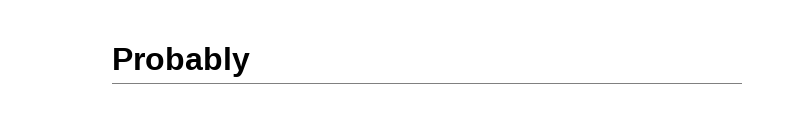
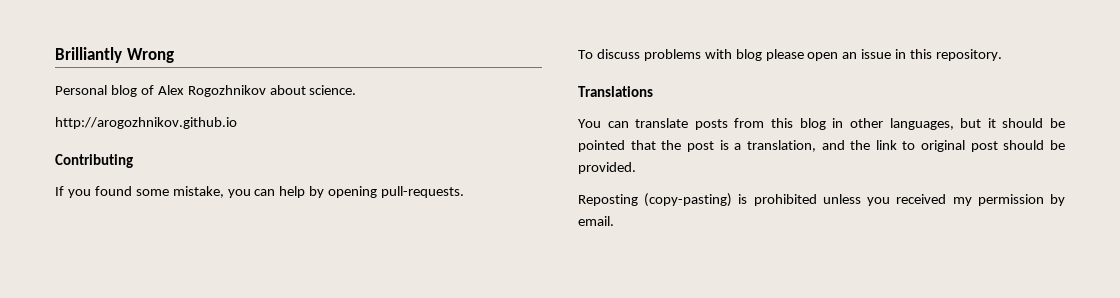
[112,47,250,77] Probably -> [55,47,174,63] [55,85,357,97] [55,117,237,129] [55,154,133,168] [55,186,465,198] [578,49,1003,61] [578,86,653,97] [578,118,1065,130] [578,140,1066,152] [578,162,636,174] [578,193,1065,207] [578,216,614,226] Brilliantly Wrong // Personal blog of Alex Rogozhnikov about science. // http://arogozhnikov.github.io // Contributing // If you found some mistake, you can help by opening pull-requests. // To discuss problems with blog please open an issue in this repository. // Translations // You can translate posts from this blog in other languages, but it should be pointed that the post is a translation, and the link to original post should be provided. // Reposting (copy-pasting) is prohibited unless you received my permission by email.

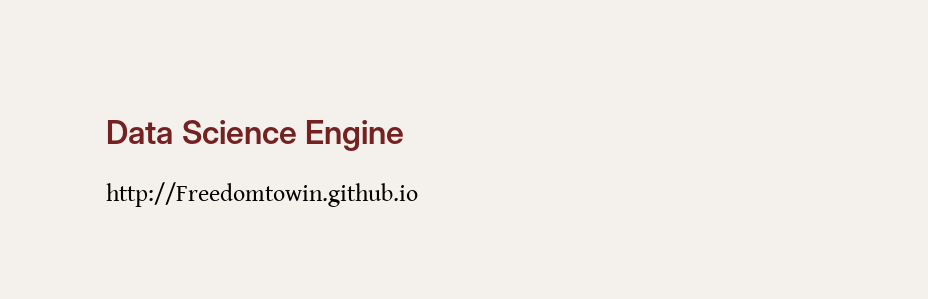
[55,47,174,63] [55,85,357,97] [55,117,237,129] [55,154,133,168] [55,186,465,198] [578,49,1003,61] [578,86,653,97] [578,118,1065,130] [578,140,1066,152] [578,162,636,174] [578,193,1065,207] [578,216,614,226] Brilliantly Wrong // Personal blog of Alex Rogozhnikov about science. // http://arogozhnikov.github.io // Contributing // If you found some mistake, you can help by opening pull-requests. // To discuss problems with blog please open an issue in this repository. // Translations // You can translate posts from this blog in other languages, but it should be pointed that the post is a translation, and the link to original post should be provided. // Reposting (copy-pasting) is prohibited unless you received my permission by email. -> [106,120,405,151] [106,182,418,207] Data Science Engine // http://Freedomtowin.github.io

